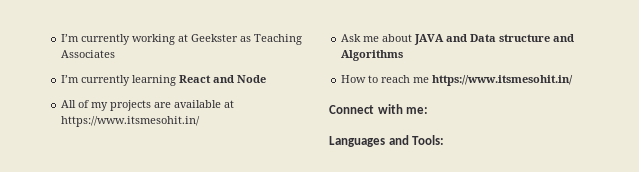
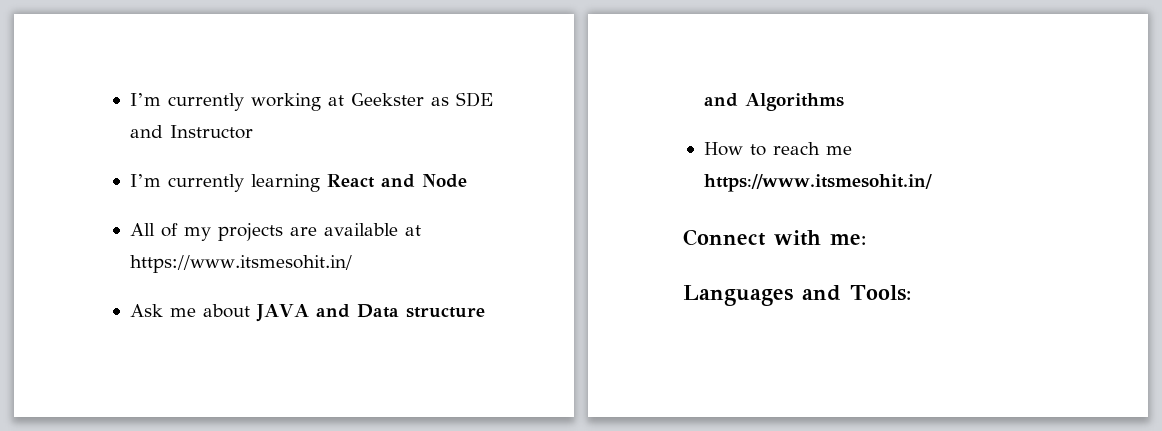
[254,34,303,45] [61,50,116,58] Teaching Associates -> [455,92,493,107] [129,125,253,139] SDE and Instructor

